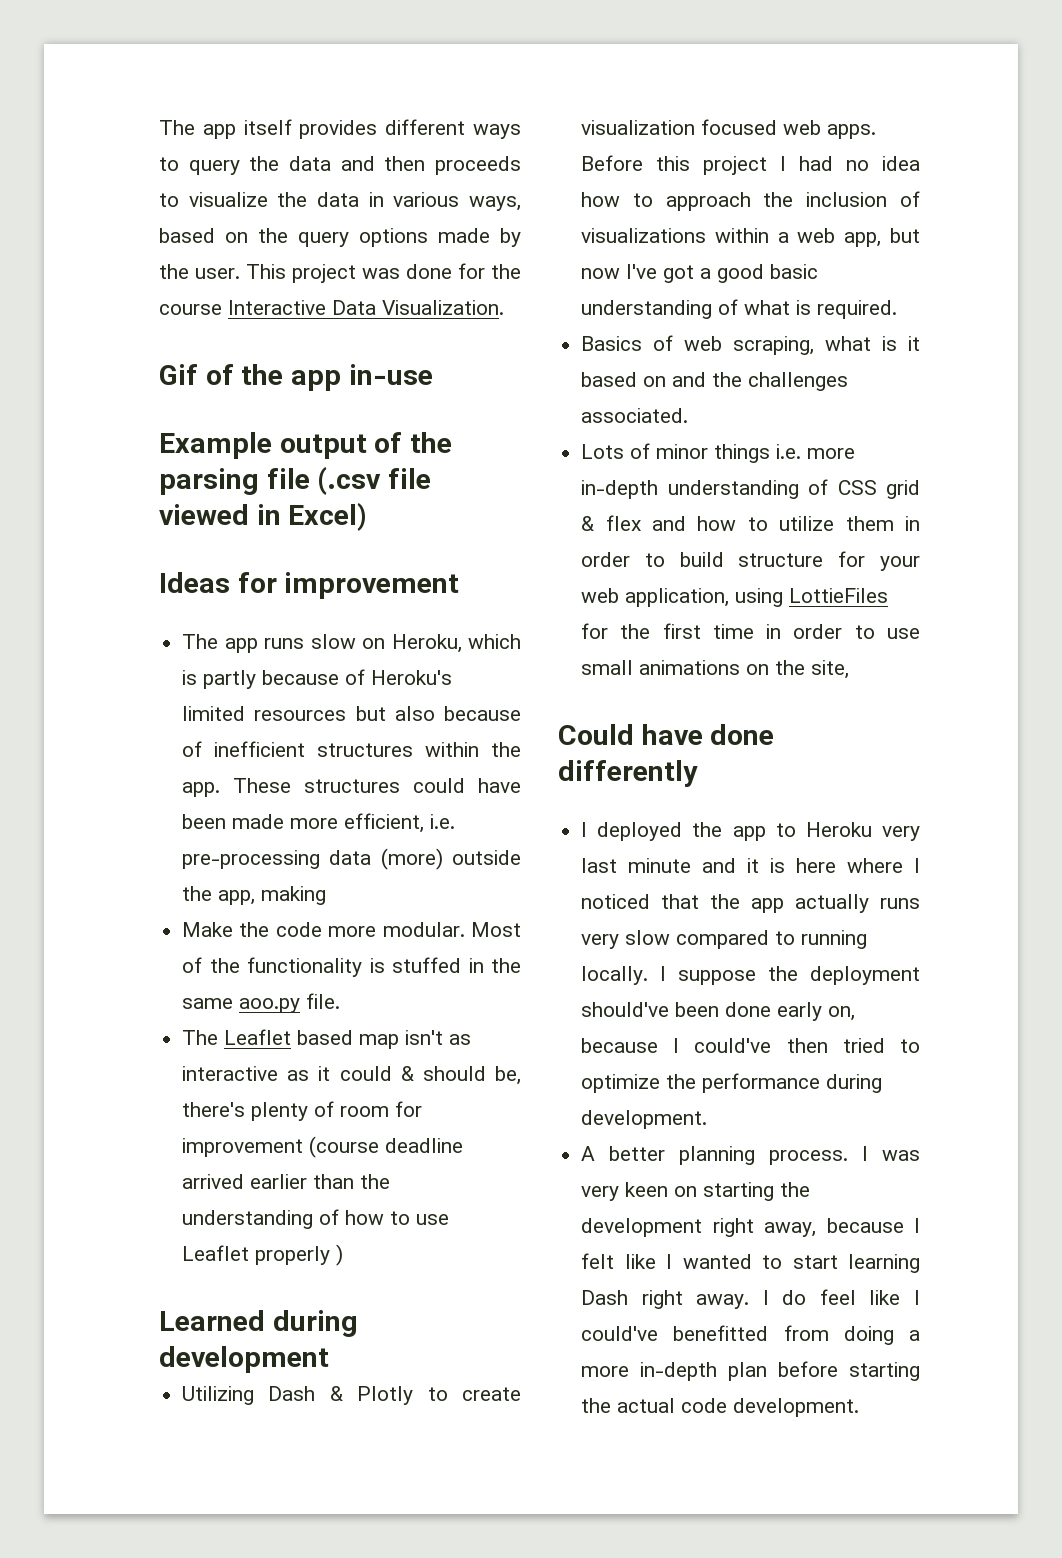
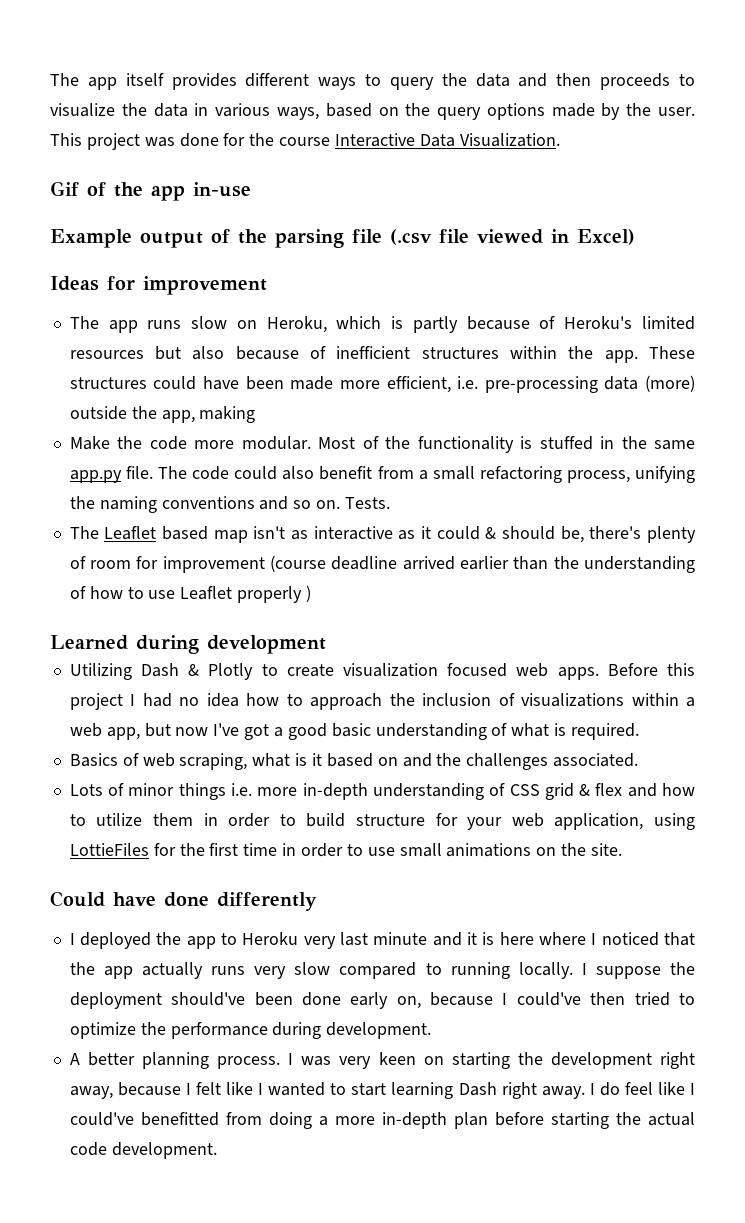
[239,998,301,1013] aoo.py -> [69,470,122,483] app.py
(341, 1001) none -> [158,466,696,483] [69,496,390,513] The code could also benefit from a small refactoring process, unifying the naming conventions and so on. Tests.
[811,660,850,679] site, -> [590,843,622,856] site.

